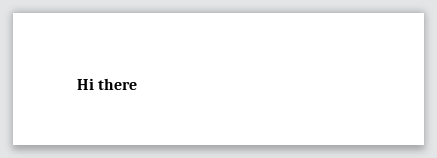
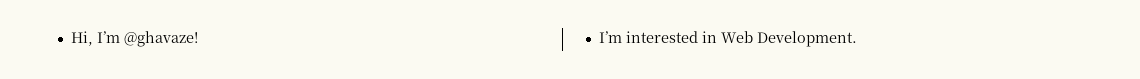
[77,78,138,90] Hi there -> [70,31,198,47] [598,31,857,47] Hi, I’m @ghavaze! // I’m interested in Web Development.

